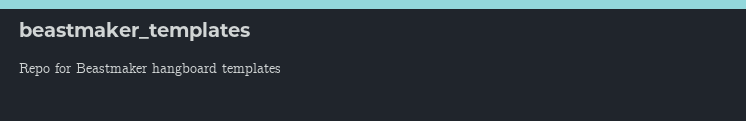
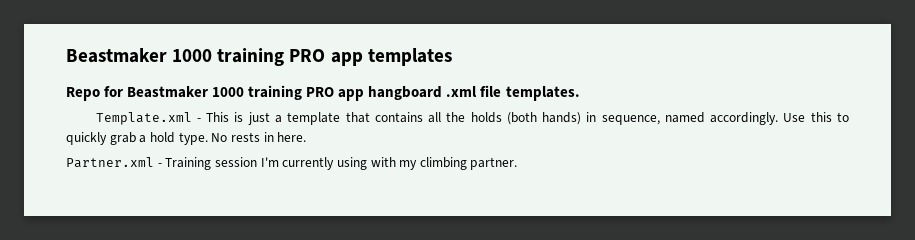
[19,22,250,41] [19,63,281,76] beastmaker_templates // Repo for Beastmaker hangboard templates -> [66,48,452,66] [66,85,580,101] [95,112,850,125] [66,132,307,145] [66,157,518,170] Beastmaker 1000 training PRO app templates // Repo for Beastmaker 1000 training PRO app hangboard .xml file templates. // Template.xml - This is just a template that contains all the holds (both hands) in sequence, named accordingly. Use this to quickly grab a hold type. No rests in here. // Partner.xml - Training session I'm currently using with my climbing partner.

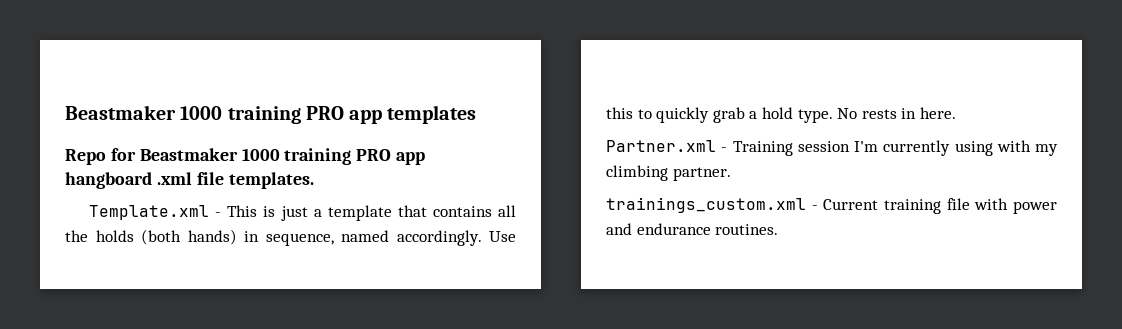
(518, 163) none -> [606,197,1057,214] [606,223,779,235] // trainings_custom.xml - Current training file with power and endurance routines.

